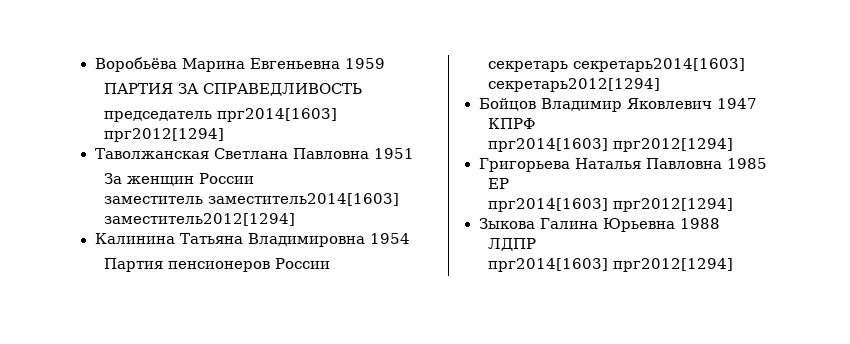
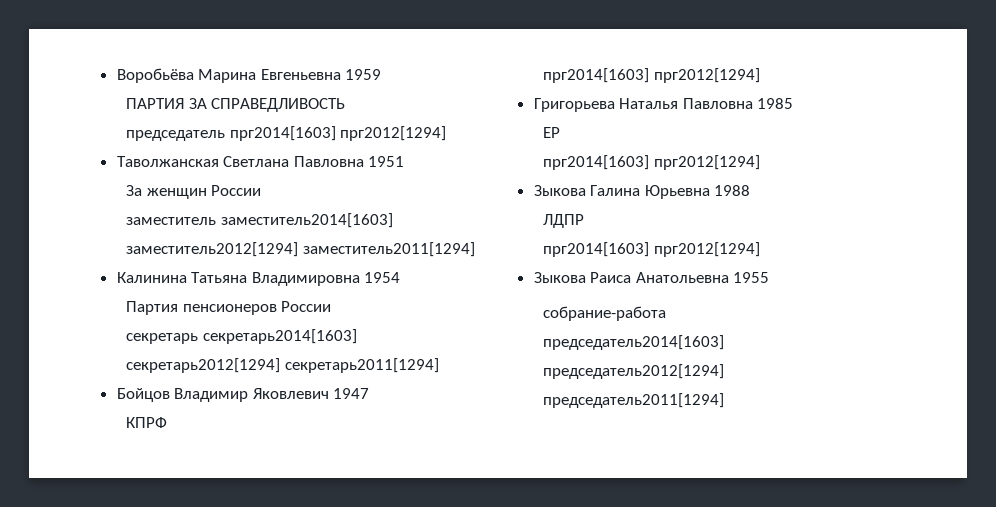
(296, 219) none -> [302,242,475,257] заместитель2011[1294]
(661, 85) none -> [284,358,439,373] секретарь2011[1294]
(734, 265) none -> [533,272,770,283] [543,306,667,321] [543,335,725,350] [543,364,725,379] [543,393,725,408] // Зыкова Раиса Анатольевна 1955 // собрание-работа // председатель2014[1603] председатель2012[1294] председатель2011[1294]

